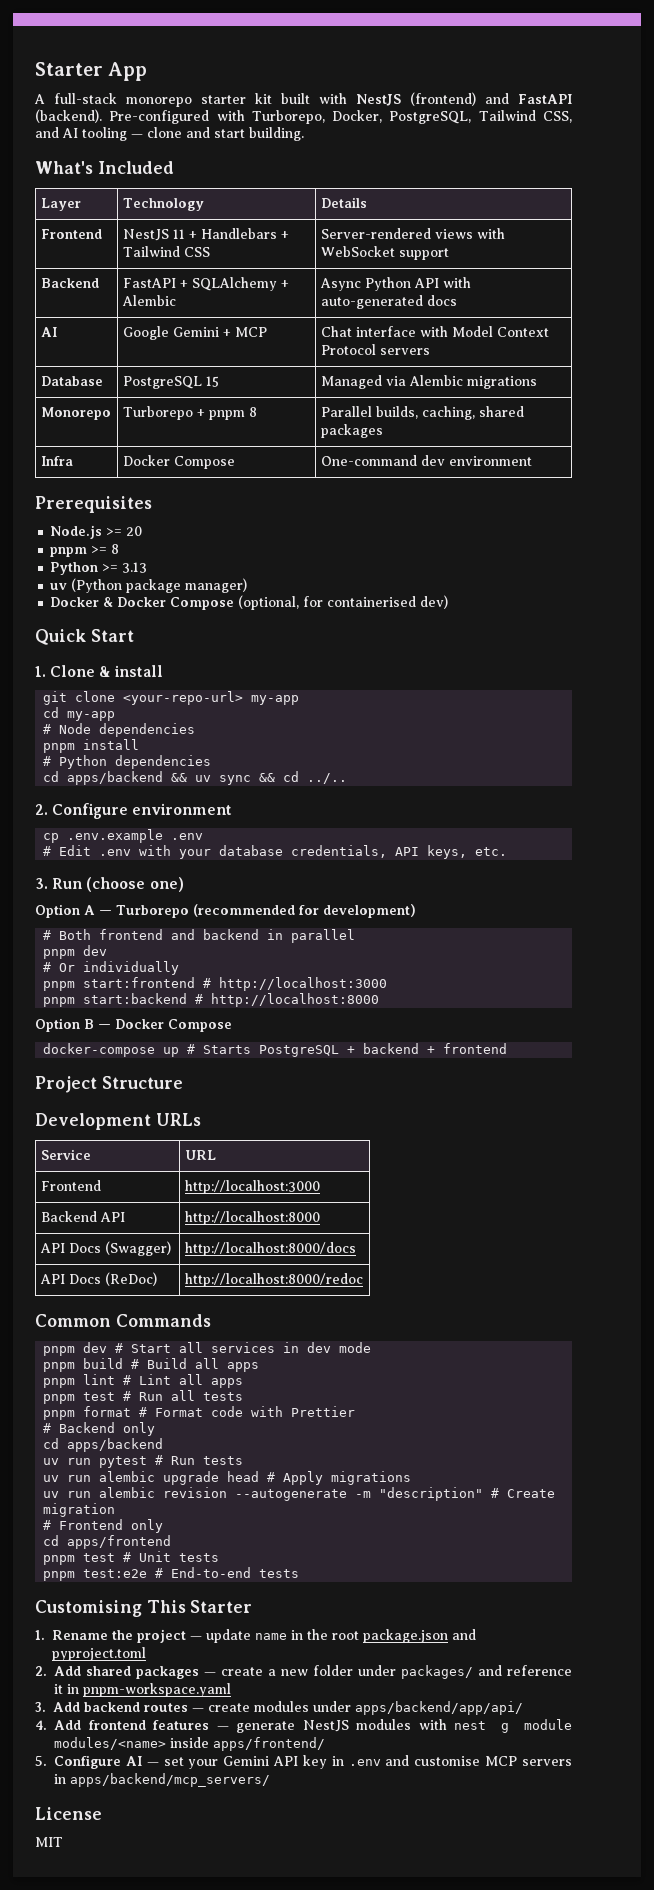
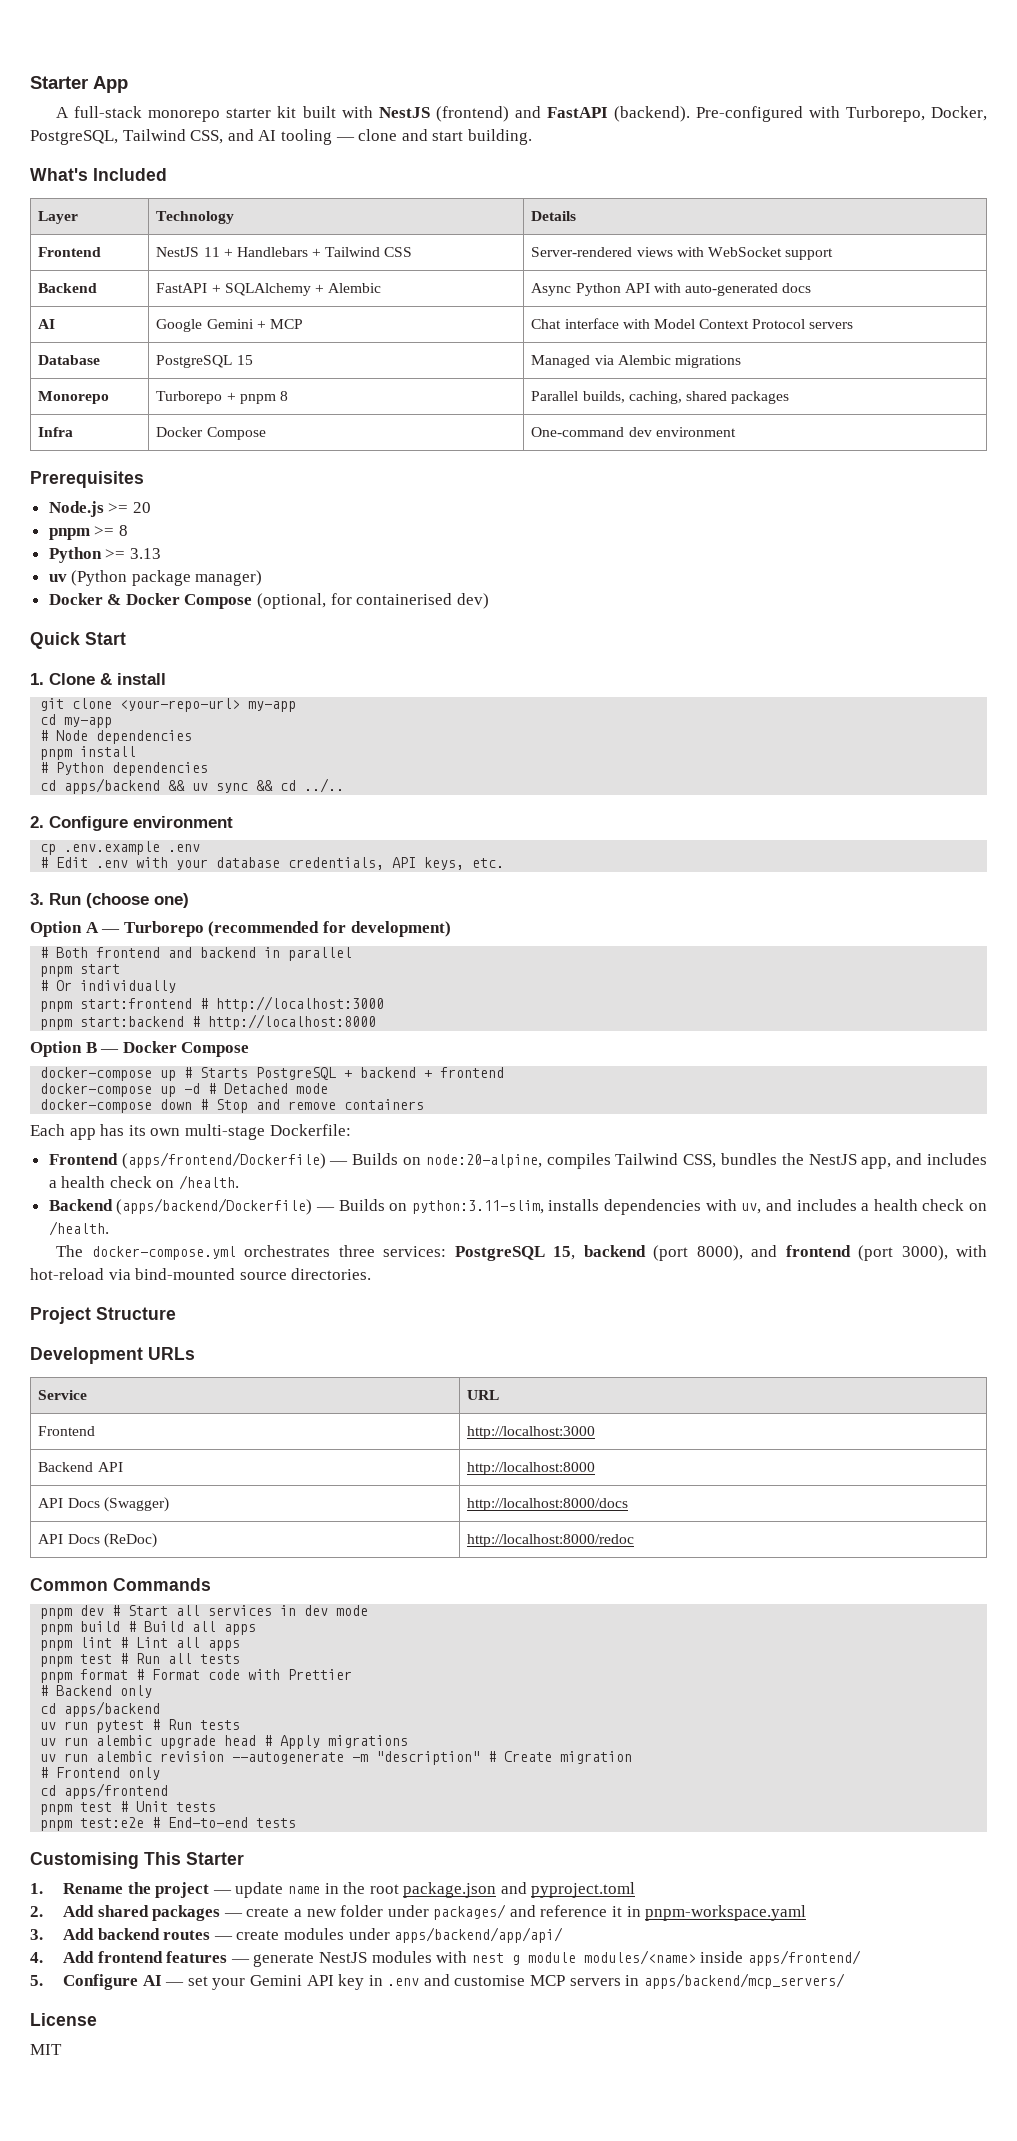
[83,945,108,956] dev -> [80,964,121,974] start
(508, 1048) none -> [40,1083,329,1097] [40,1099,425,1113] [30,1124,351,1140] [48,1152,987,1169] [48,1175,240,1190] [48,1198,987,1215] [48,1221,109,1236] [56,1245,987,1261] [30,1268,372,1280] // docker-compose up -d # Detached mode // docker-compose down # Stop and remove containers // Each app has its own multi-stage Dockerfile: // Frontend (apps/frontend/Dockerfile) — Builds on node:20-alpine, compiles Tailwind CSS, bundles the NestJS app, and includes a health check on /health. // Backend (apps/backend/Dockerfile) — Builds on python:3.11-slim, installs dependencies with uv, and includes a health check on /health. // The docker-compose.yml orchestrates three services: PostgreSQL 15, backend (port 8000), and frontend (port 3000), with hot-reload via bind-mounted source directories.

